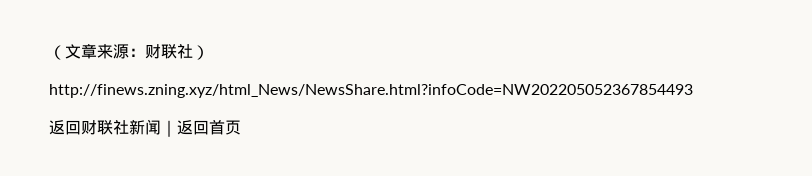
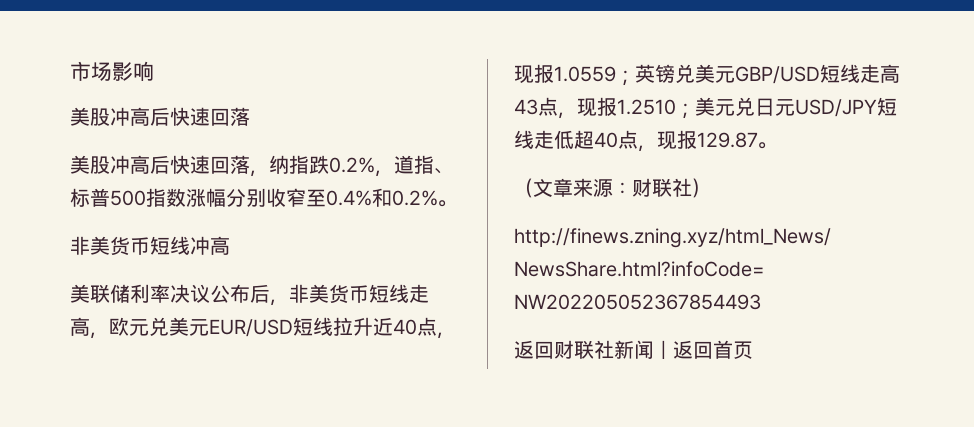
(49, 52) none -> [70,61,154,81] [70,107,250,126] [70,155,453,177] [70,188,457,207] [70,236,230,256] [70,284,429,306] [70,317,456,339] [514,64,900,86] [514,97,897,119] [514,130,777,152] 市场影响 // 美股冲高后快速回落 // 美股冲高后快速回落，纳指跌0.2%，道指、标普500指数涨幅分别收窄至0.4%和0.2%。 // 非美货币短线冲高 // 美联储利率决议公布后，非美货币短线走高，欧元兑美元EUR/USD短线拉升近40点，现报1.0559；英镑兑美元GBP/USD短线走高43点，现报1.2510；美元兑日元USD/JPY短线走低超40点，现报129.87。 //

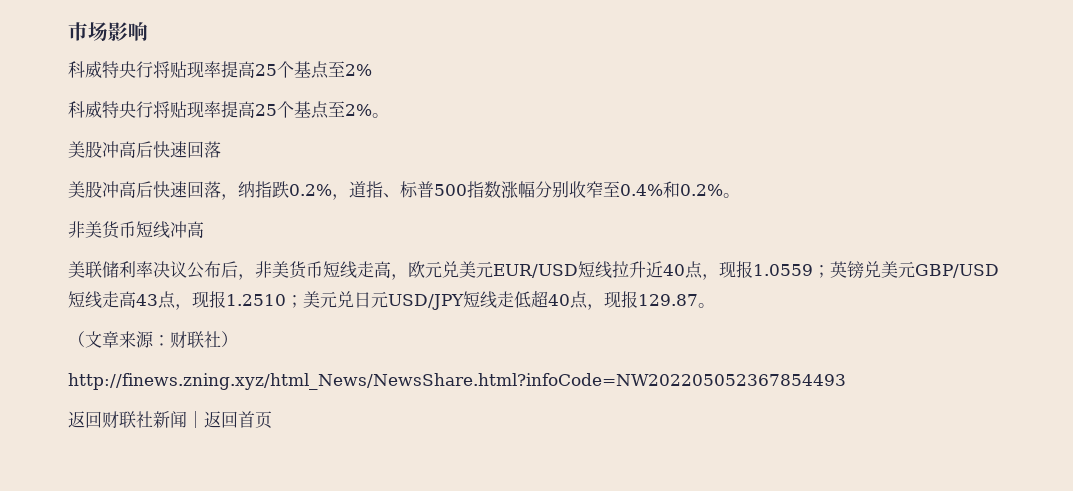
(154, 71) none -> [68,61,372,79] [68,101,389,119] // 科威特央行将贴现率提高25个基点至2% // 科威特央行将贴现率提高25个基点至2%。

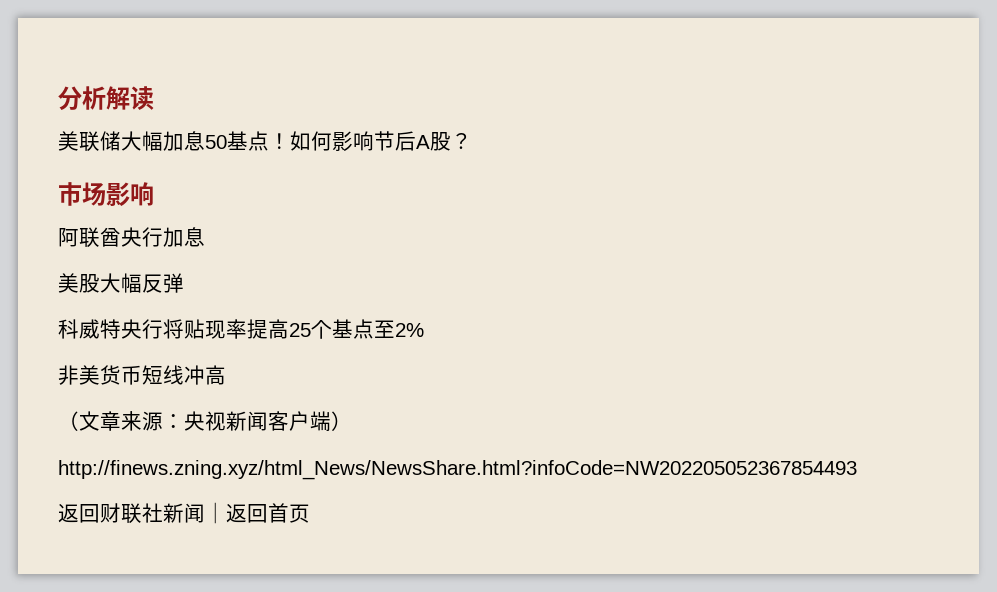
[68,22,148,41] 市场影响 -> [58,86,154,111] [58,131,472,152] [58,182,154,207] [58,227,205,248] [58,273,184,293] 分析解读 // 美联储大幅加息50基点！如何影响节后A股？ // 市场影响 // 阿联酋央行加息 // 美股大幅反弹
[68,101,389,119] [68,141,221,158] [68,181,740,200] [68,221,204,239] [68,261,999,280] [68,290,715,310] 科威特央行将贴现率提高25个基点至2%。 // 美股冲高后快速回落 // 美股冲高后快速回落，纳指跌0.2%，道指、标普500指数涨幅分别收窄至0.4%和0.2%。 // 非美货币短线冲高 // 美联储利率决议公布后，非美货币短线走高，欧元兑美元EUR/USD短线拉升近40点，现报1.0559；英镑兑美元GBP/USD短线走高43点，现报1.2510；美元兑日元USD/JPY短线走低超40点，现报129.87。 -> [58,365,226,385] 非美货币短线冲高
[170,331,221,348] 财联社 -> [184,411,331,431] 央视新闻客户端

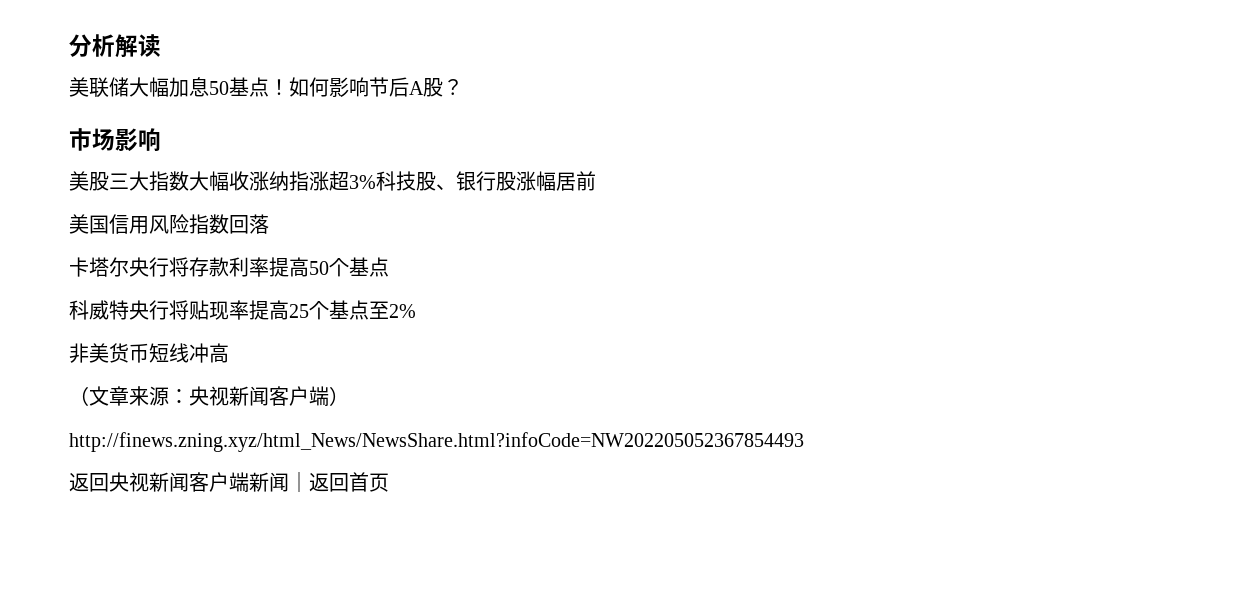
[58,227,205,248] [58,273,184,293] 阿联酋央行加息 // 美股大幅反弹 -> [69,171,596,191] [69,214,269,234] [69,257,389,277] 美股三大指数大幅收涨纳指涨超3%科技股、银行股涨幅居前 // 美国信用风险指数回落 // 卡塔尔央行将存款利率提高50个基点
[100,503,163,524] 财联社 -> [109,472,249,492] 央视新闻客户端

